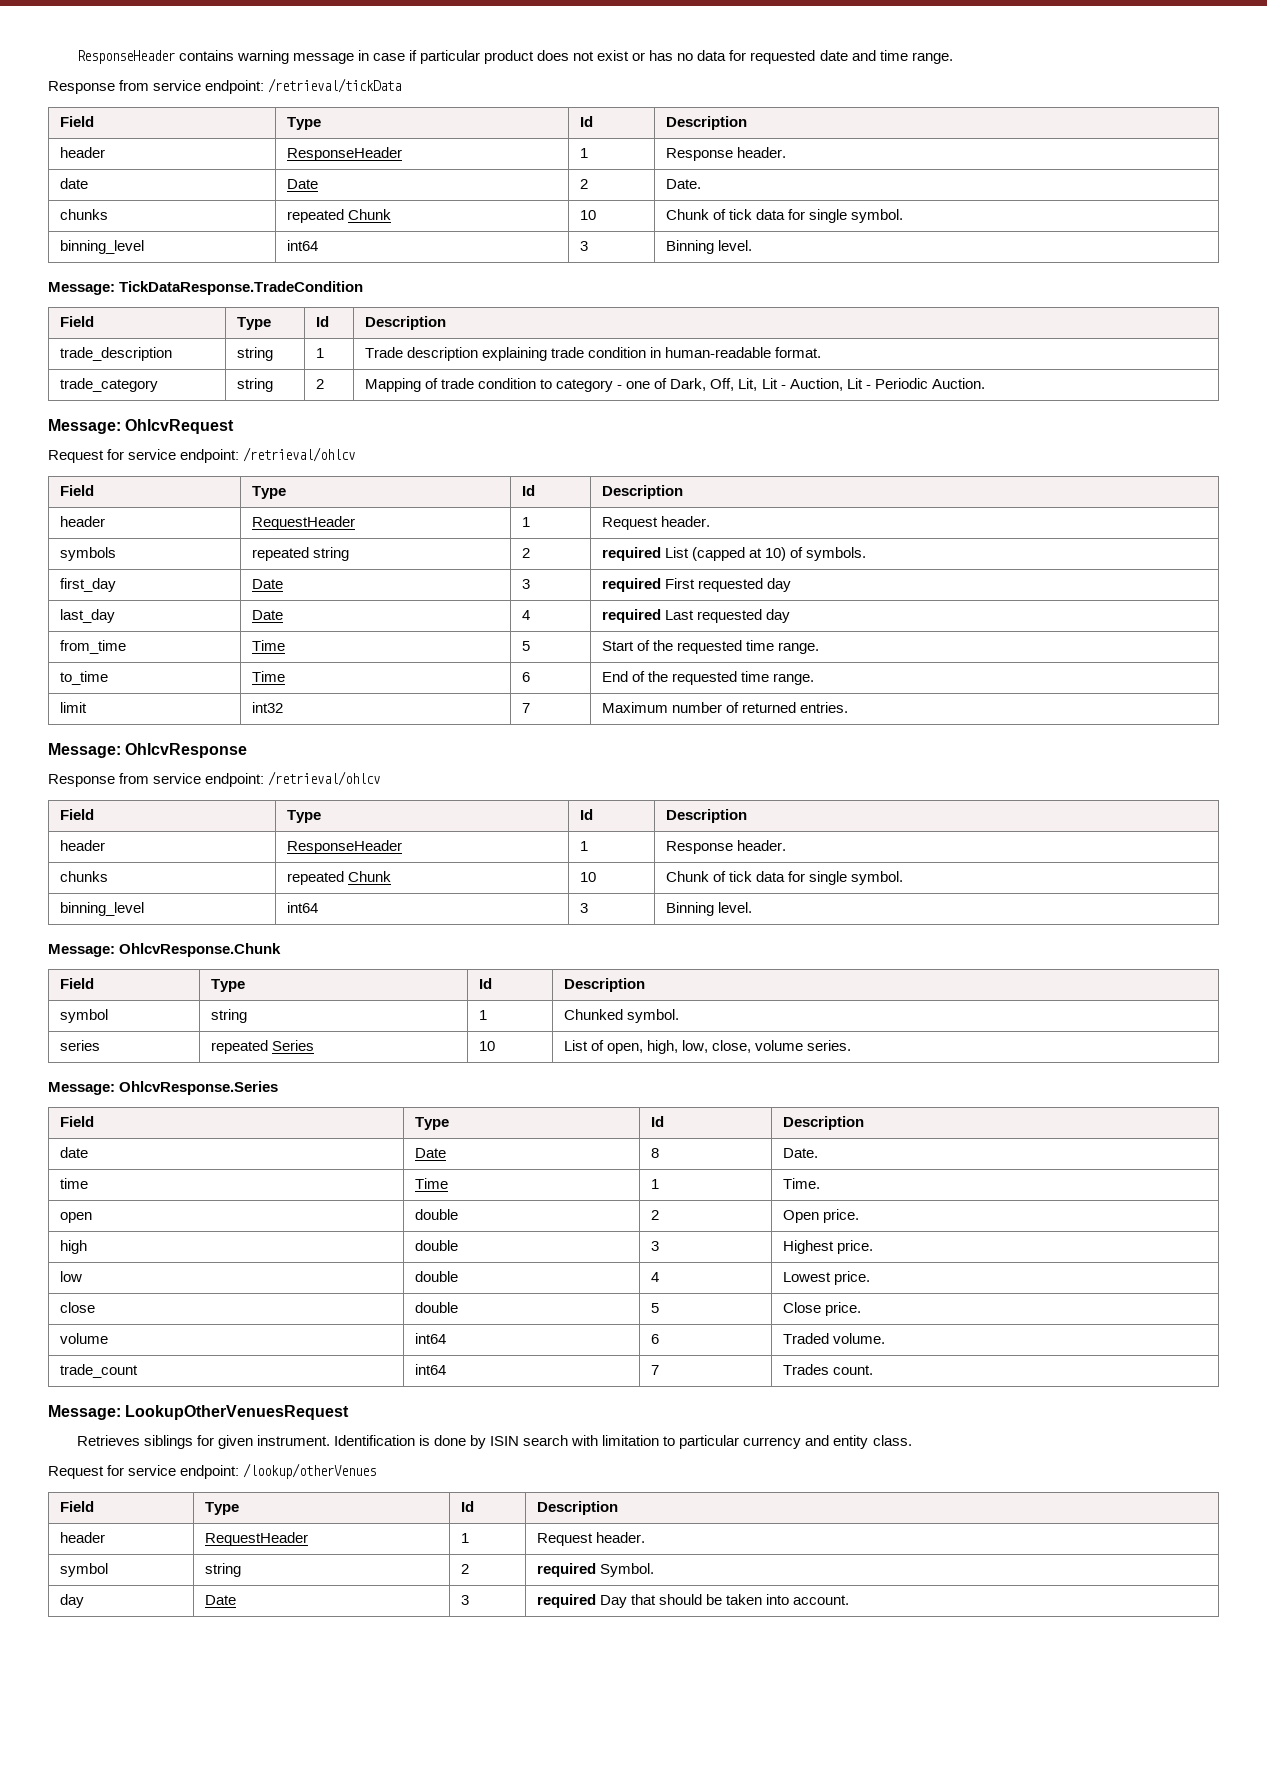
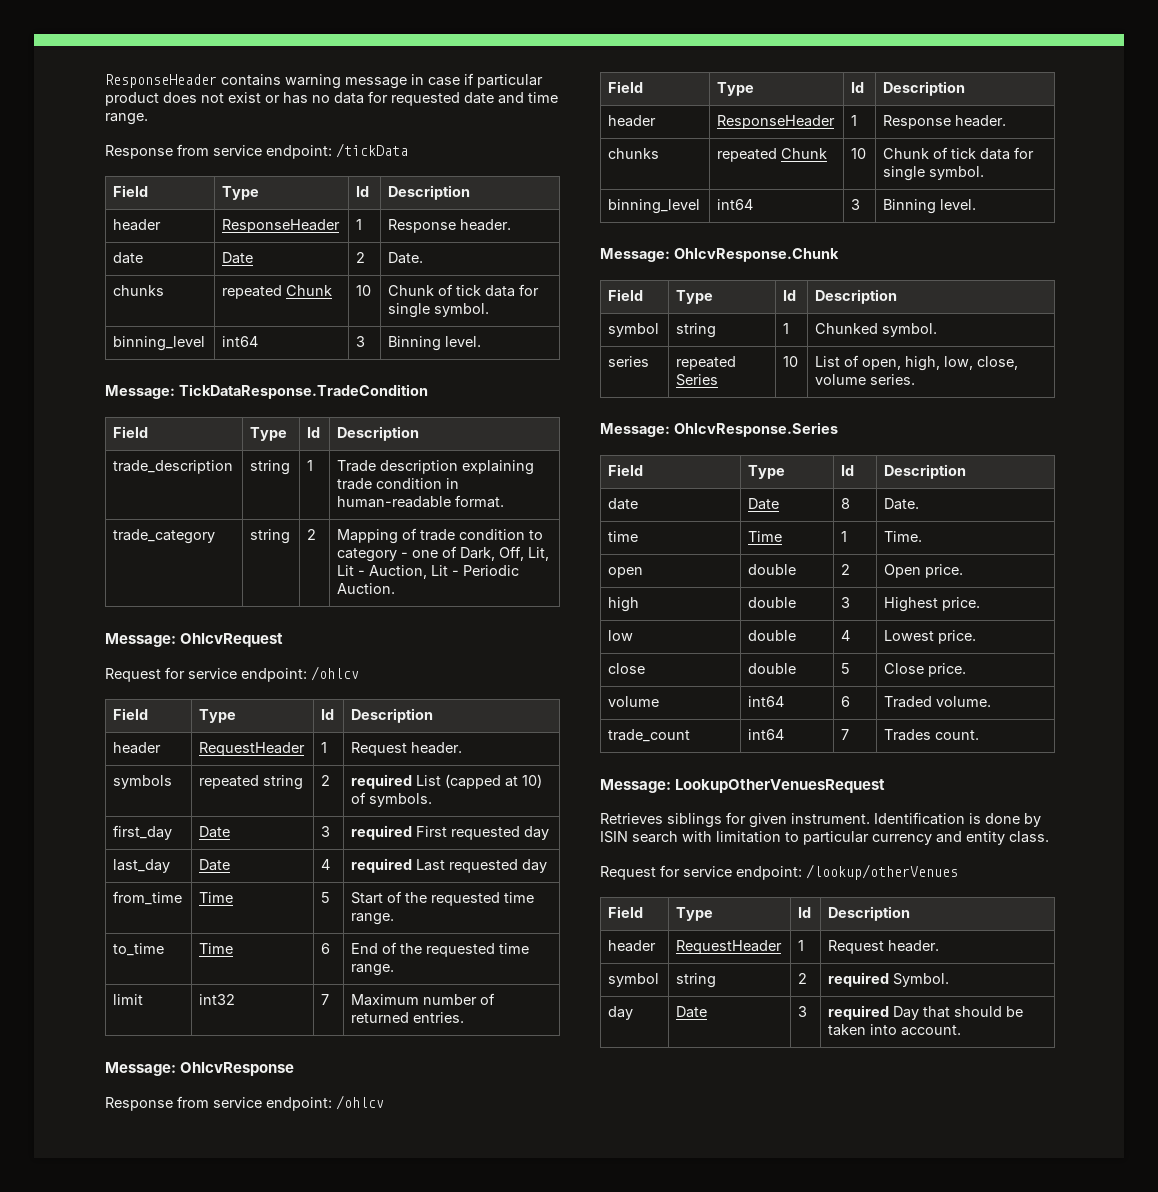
[268,78,402,93] /retrieval/tickData -> [336,143,408,158] /tickData
[243,447,356,462] /retrieval/ohlcv -> [311,666,359,681] /ohlcv
[268,771,381,786] /retrieval/ohlcv -> [336,1095,384,1110] /ohlcv

